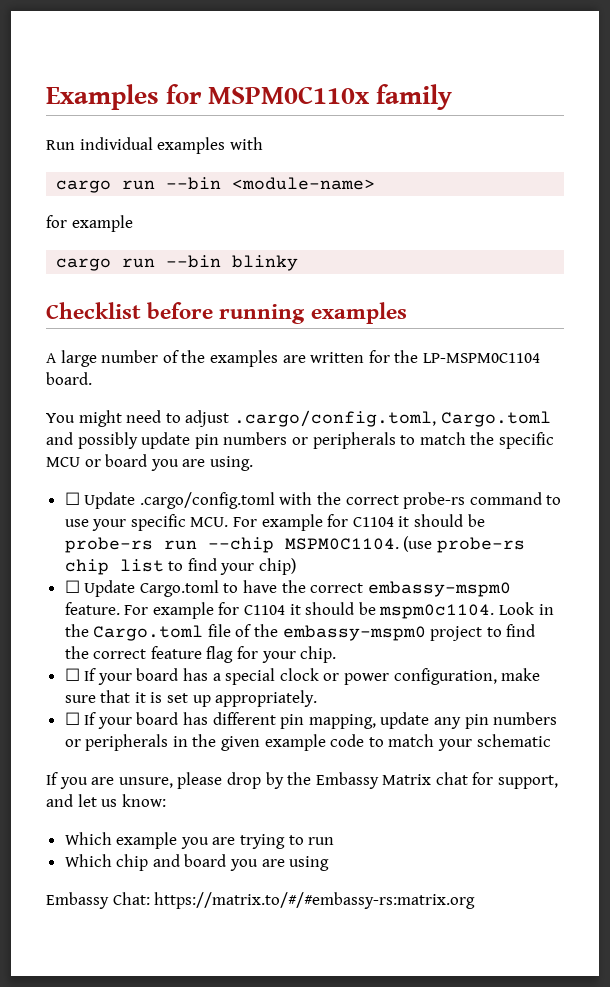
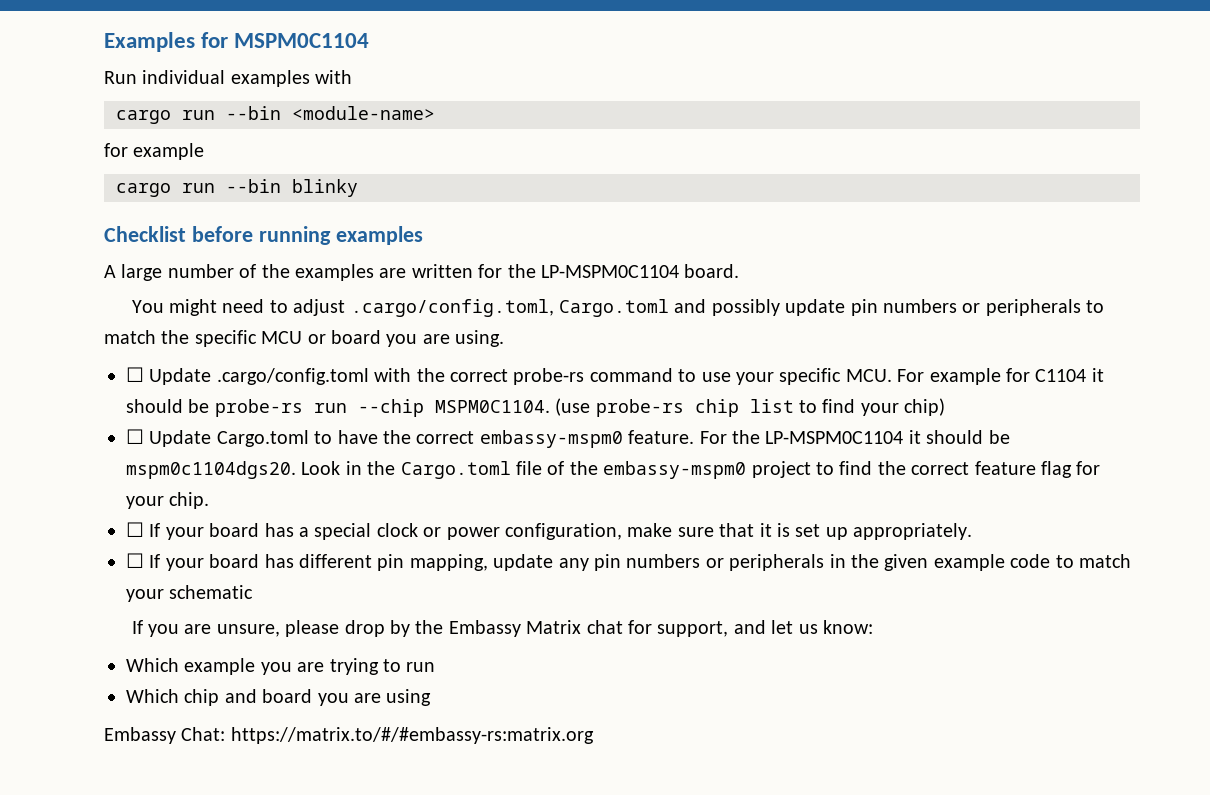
[208,84,453,110] MSPM0C110x family -> [234,33,370,48] MSPM0C1104
[152,602,495,619] example for C1104 it should be mspm0c1104. -> [731,430,1010,444] [126,461,296,479] the LP-MSPM0C1104 it should be mspm0c1104dgs20.

